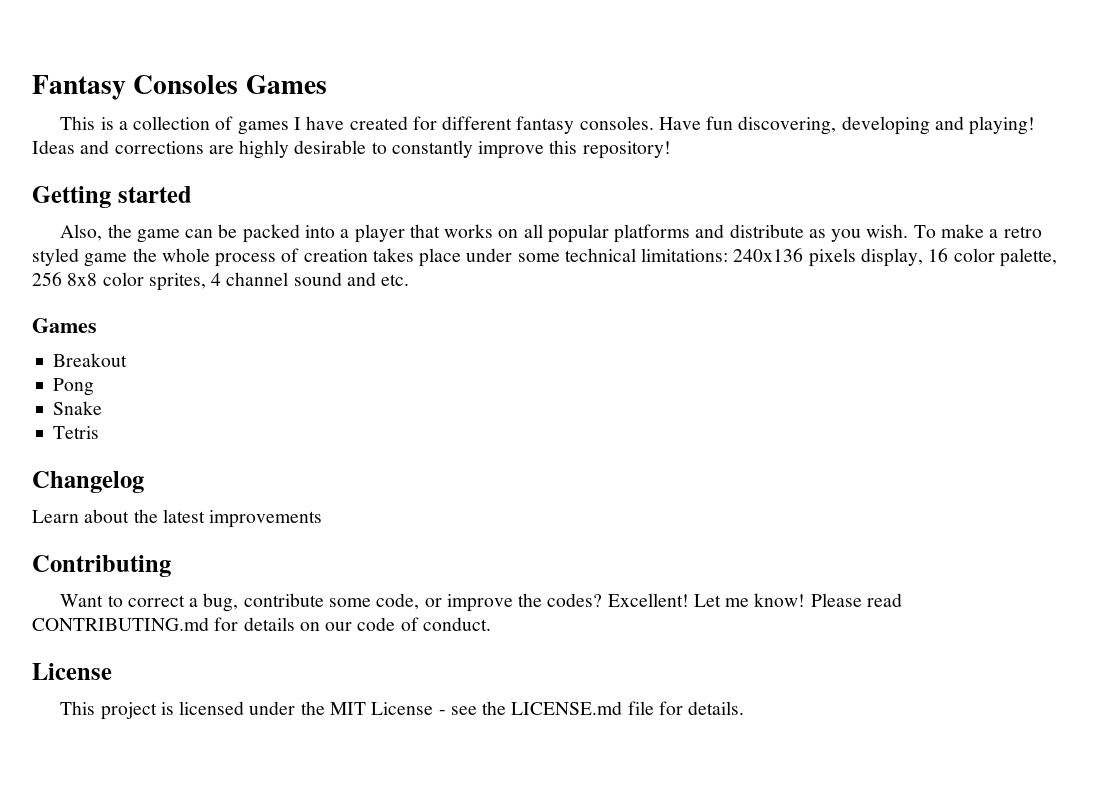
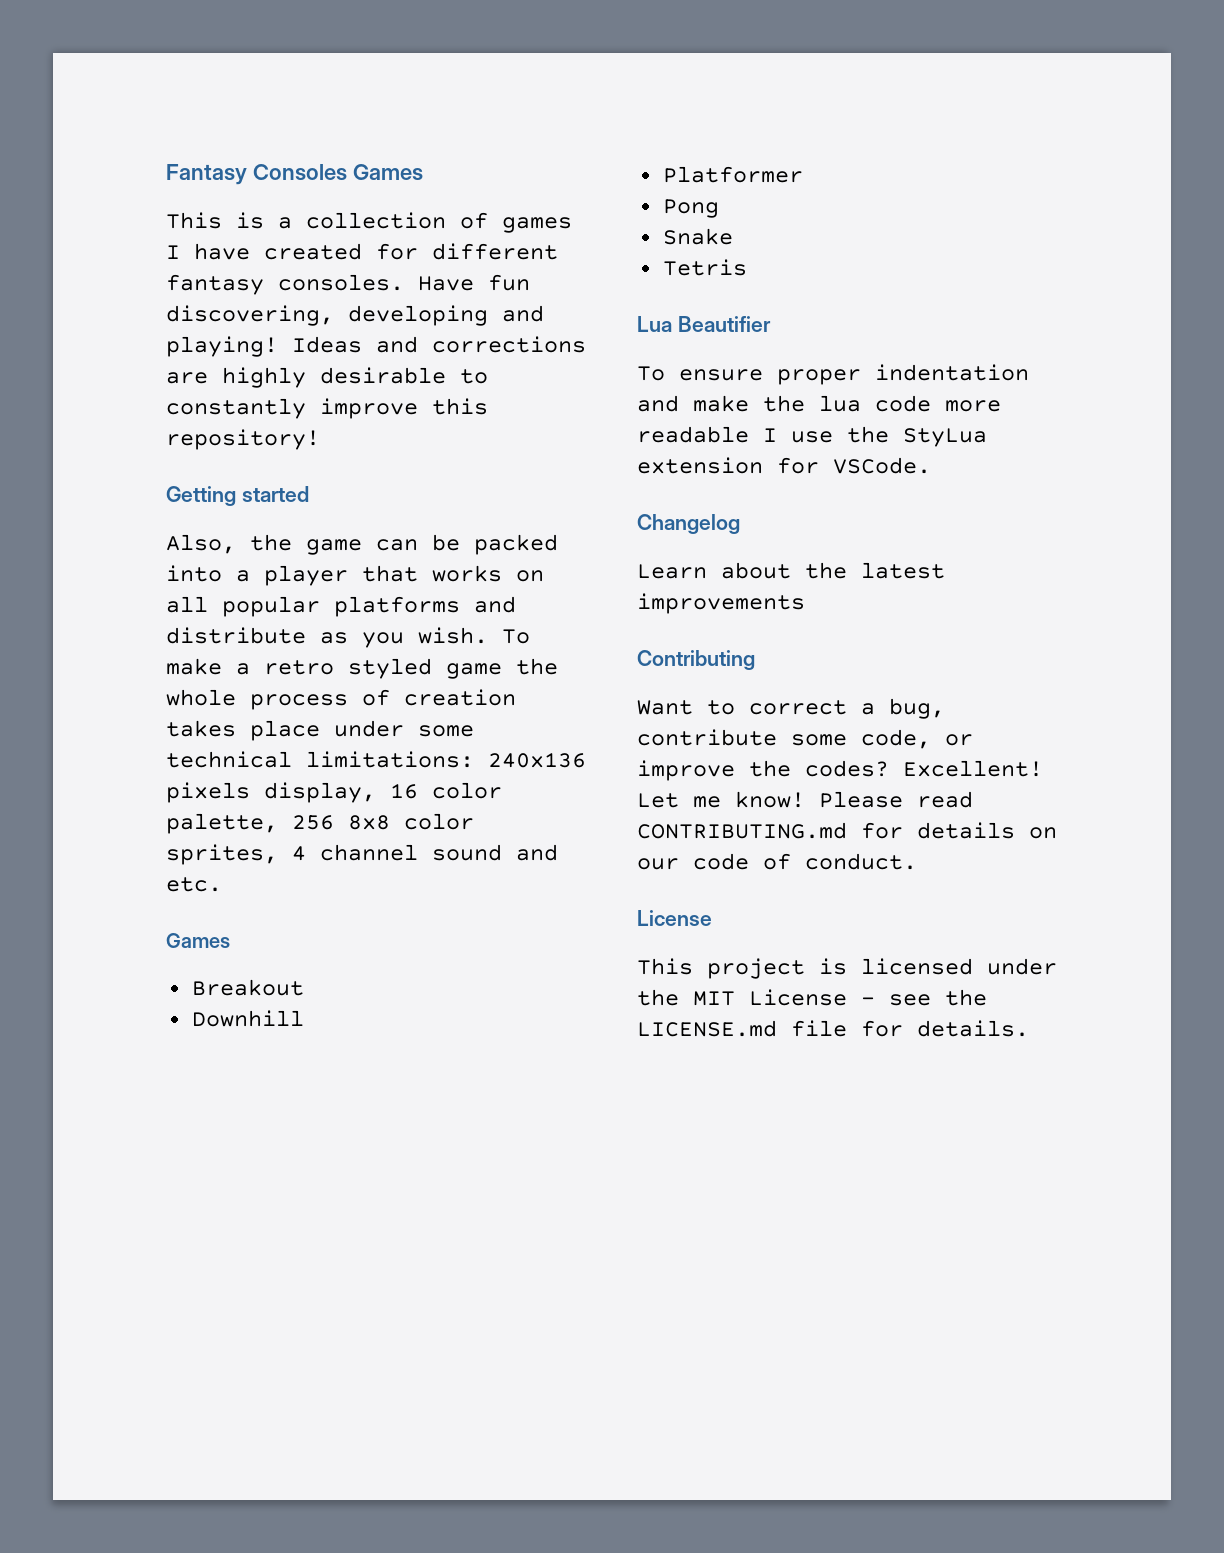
(128, 360) none -> [191,1010,304,1027] [662,166,803,183] // Downhill // Platformer
(100, 432) none -> [637,316,771,332] [637,364,1029,385] [637,395,1001,412] [637,426,987,447] [637,457,931,474] // Lua Beautifier // To ensure proper indentation and make the lua code more readable I use the StyLua extension for VSCode.

